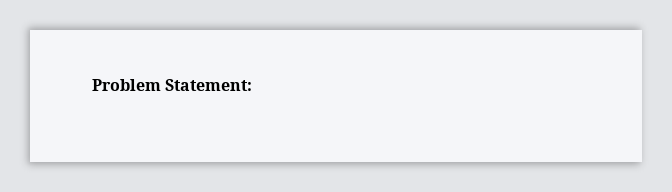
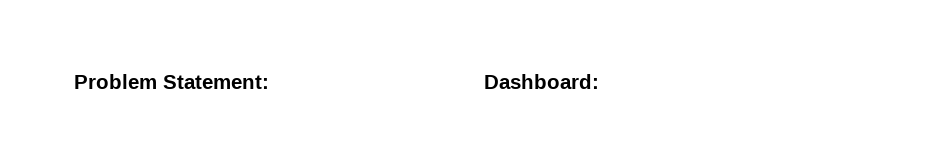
(253, 85) none -> [484,74,599,89] // Dashboard:

